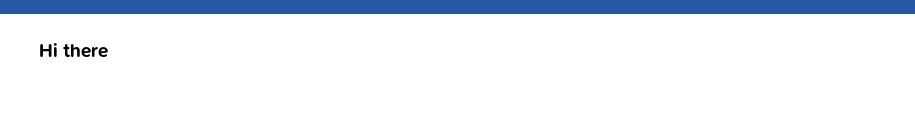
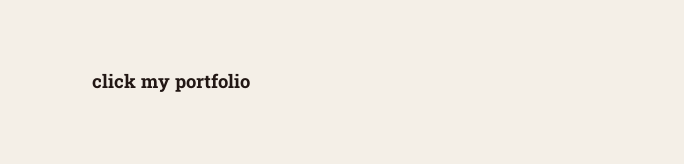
[39,43,109,58] Hi there -> [92,73,250,92] click my portfolio

